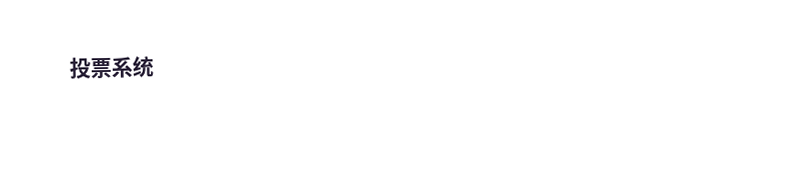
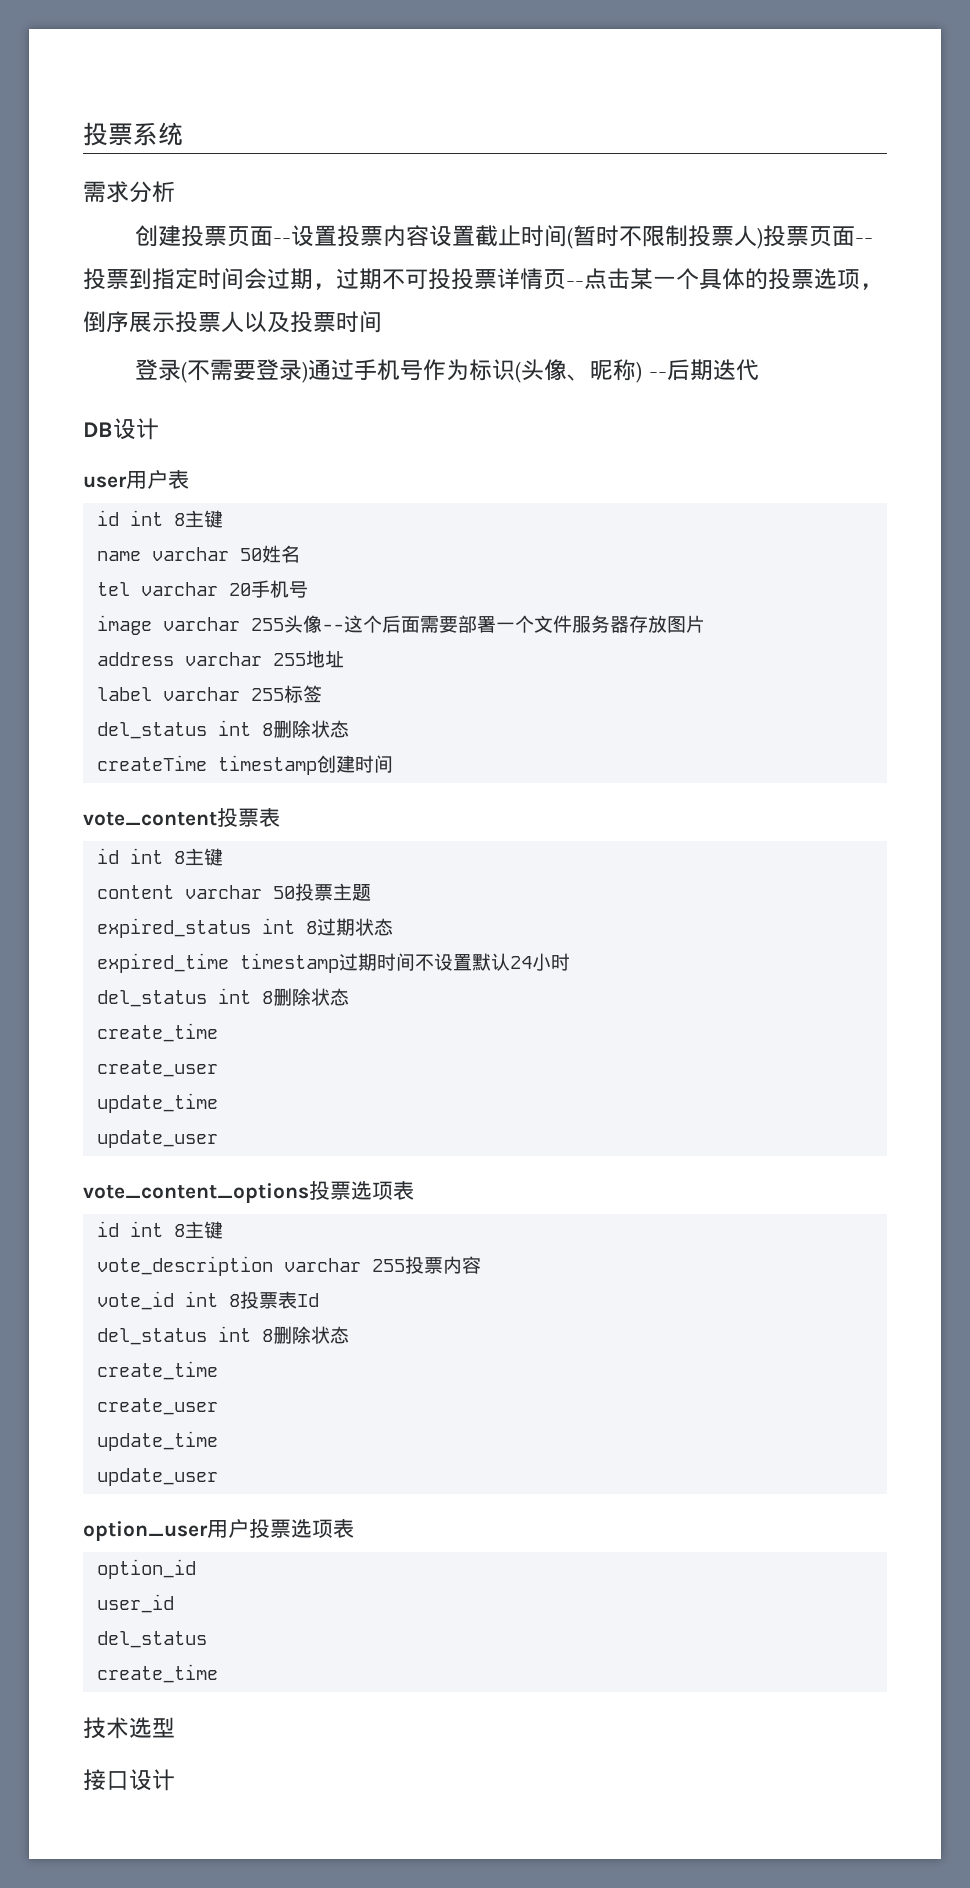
(154, 66) none -> [83,181,175,203] [135,225,874,249] [83,268,883,290] [83,311,382,333] [135,359,759,383] [83,418,159,440] [83,470,189,489] [96,510,223,528] [96,545,300,563] [96,580,308,598] [96,615,705,635] [96,650,344,668] [96,685,322,703] [96,720,349,739] [96,755,393,775] [83,808,280,827] [96,848,223,866] [96,883,371,901] [96,918,393,938] [96,953,570,973] [96,988,349,1007] [96,1023,218,1042] [96,1060,218,1077] [96,1093,218,1113] [96,1130,218,1148] [83,1181,414,1203] [96,1221,223,1239] [96,1256,481,1276] [96,1291,319,1310] [96,1326,349,1345] [96,1361,218,1380] [96,1398,218,1415] [96,1431,218,1451] [96,1468,218,1486] [83,1519,354,1541] [96,1559,196,1579] [96,1594,174,1613] [96,1631,207,1648] [96,1664,218,1683] [83,1717,175,1739] [83,1769,175,1791] // 需求分析 // 创建投票页面--设置投票内容设置截止时间(暂时不限制投票人)投票页面--投票到指定时间会过期，过期不可投投票详情页--点击某一个具体的投票选项，倒序展示投票人以及投票时间 // 登录(不需要登录)通过手机号作为标识(头像、昵称) --后期迭代 // DB设计 // user用户表 // id int 8主键 // name varchar 50姓名 // tel varchar 20手机号 // image varchar 255头像--这个后面需要部署一个文件服务器存放图片 // address varchar 255地址 // label varchar 255标签 // del_status int 8删除状态 // createTime timestamp创建时间 // vote_content投票表 // id int 8主键 // content varchar 50投票主题 // expired_status int 8过期状态 // expired_time timestamp过期时间不设置默认24小时 // del_status int 8删除状态 // create_time // create_user // update_time // update_user // vote_content_options投票选项表 // id int 8主键 // vote_description varchar 255投票内容 // vote_id int 8投票表Id // del_status int 8删除状态 // create_time // create_user // update_time // update_user // option_user用户投票选项表 // option_id // user_id // del_status // create_time // 技术选型 // 接口设计

